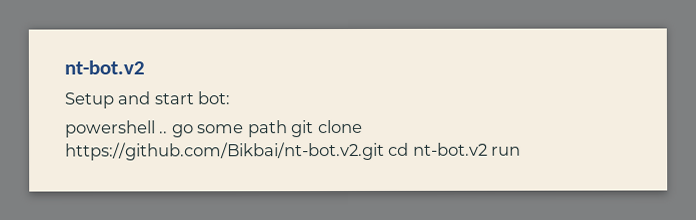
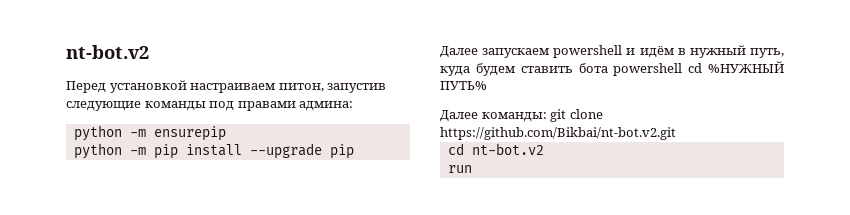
[64,60,145,75] [64,91,231,109] [65,120,288,138] nt-bot.v2 // Setup and start bot: // powershell .. go some path -> [66,45,149,59] [66,80,387,93] [66,101,354,111] [73,125,226,141] [73,143,354,159] [440,45,784,58] [440,61,784,76] [440,81,487,90] [440,110,547,122] nt-bot.v2 // Перед установкой настраиваем питон, запустив следующие команды под правами админа: // python -m ensurepip // python -m pip install --upgrade pip // Далее запускаем powershell и идём в нужный путь, куда будем ставить бота powershell cd %НУЖНЫЙ ПУТЬ% // Далее команды:
(385, 151) none -> (676, 133) //
(488, 149) none -> (544, 149) //

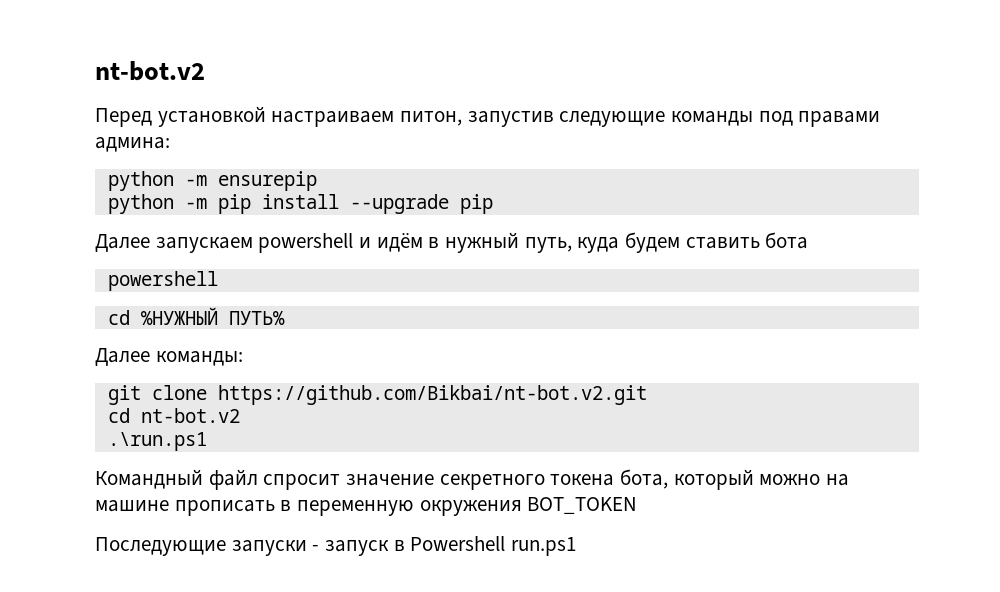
[613,63,683,76] powershell -> [107,271,218,291] // powershell //
(547, 117) none -> (243, 358) //
[447,165,472,173] run -> [107,432,207,451] [95,469,850,490] [95,497,638,516] [95,536,577,556] .\run.ps1 // Командный файл спросит значение секретного токена бота, который можно на машине прописать в переменную окружения BOT_TOKEN // Последующие запуски - запуск в Powershell run.ps1

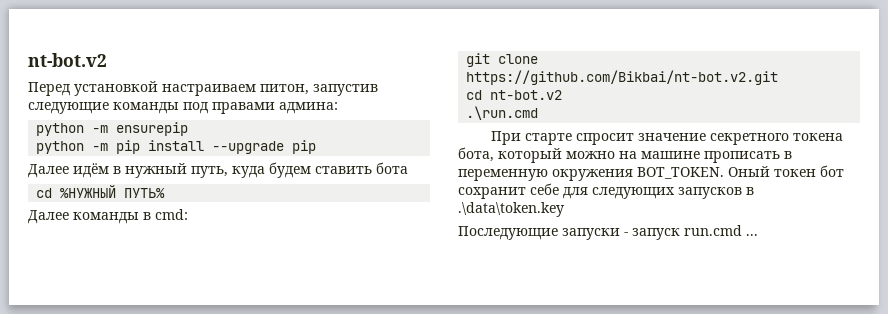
[155,233,372,253] запускаем powershell и -> (69, 171) none
[107,271,218,291] // powershell -> (408, 168) none
[155,351,243,366] команды: -> [73,209,188,224] команды в cmd:
[107,432,207,451] [95,469,258,490] .\run.ps1 // Командный файл -> [466,106,539,120] [490,131,572,145] .\run.cmd // При старте
[527,497,638,514] BOT_TOKEN -> [637,165,844,179] [458,183,754,199] [458,202,564,217] BOT_TOKEN. Оный токен бот сохранит себе для следующих запусков в .\data\token.key
[393,536,577,556] в Powershell run.ps1 -> [684,225,758,236] run.cmd ...

